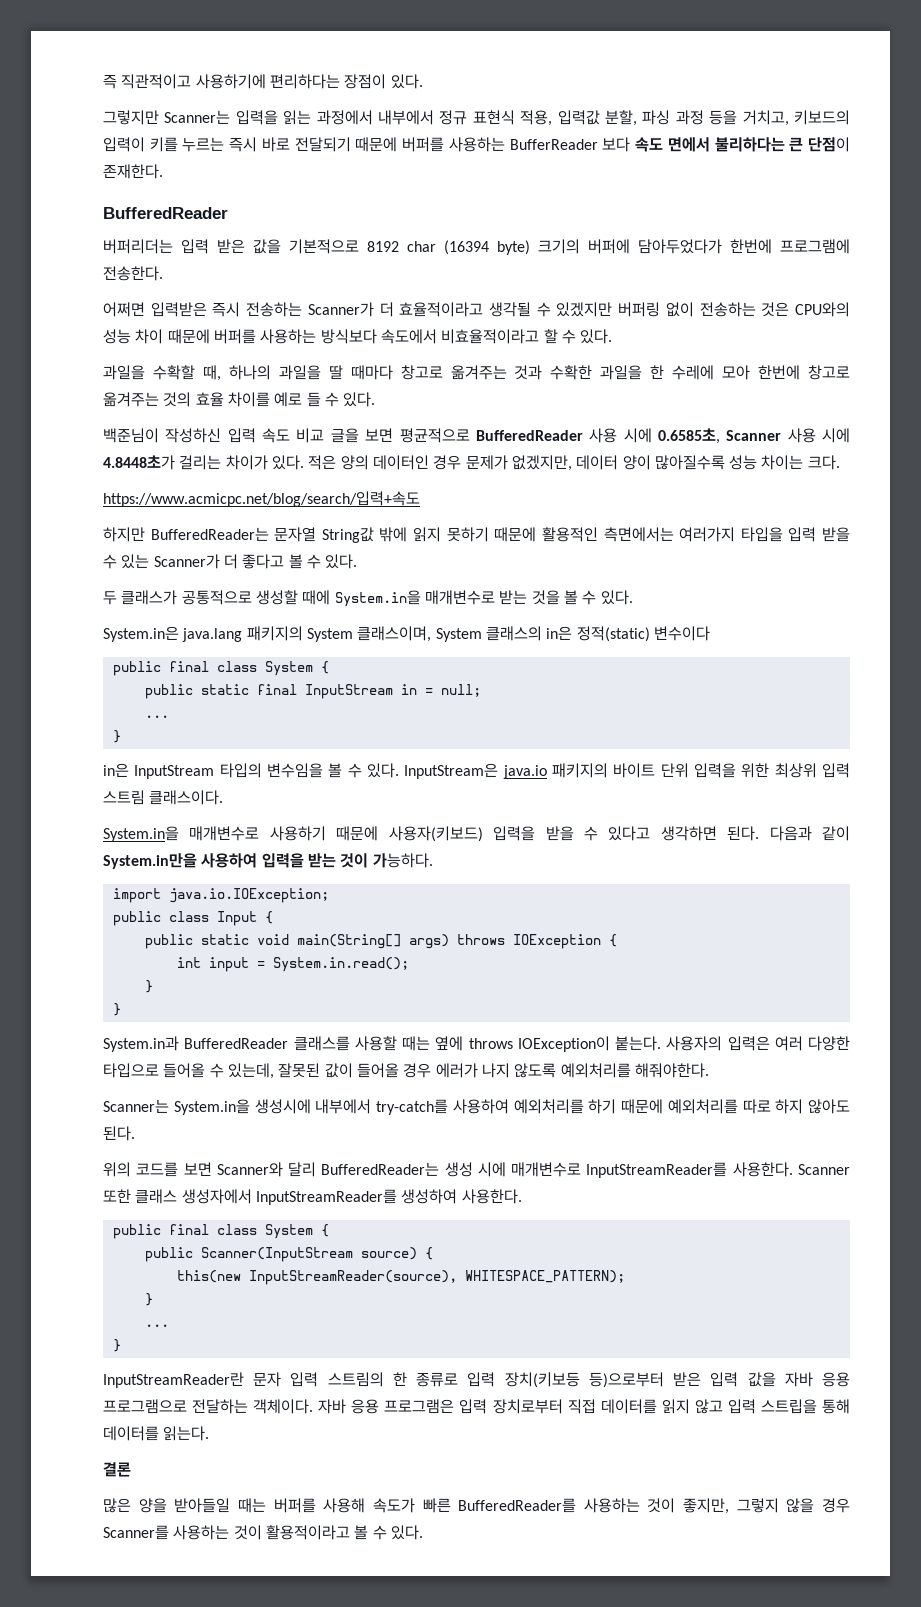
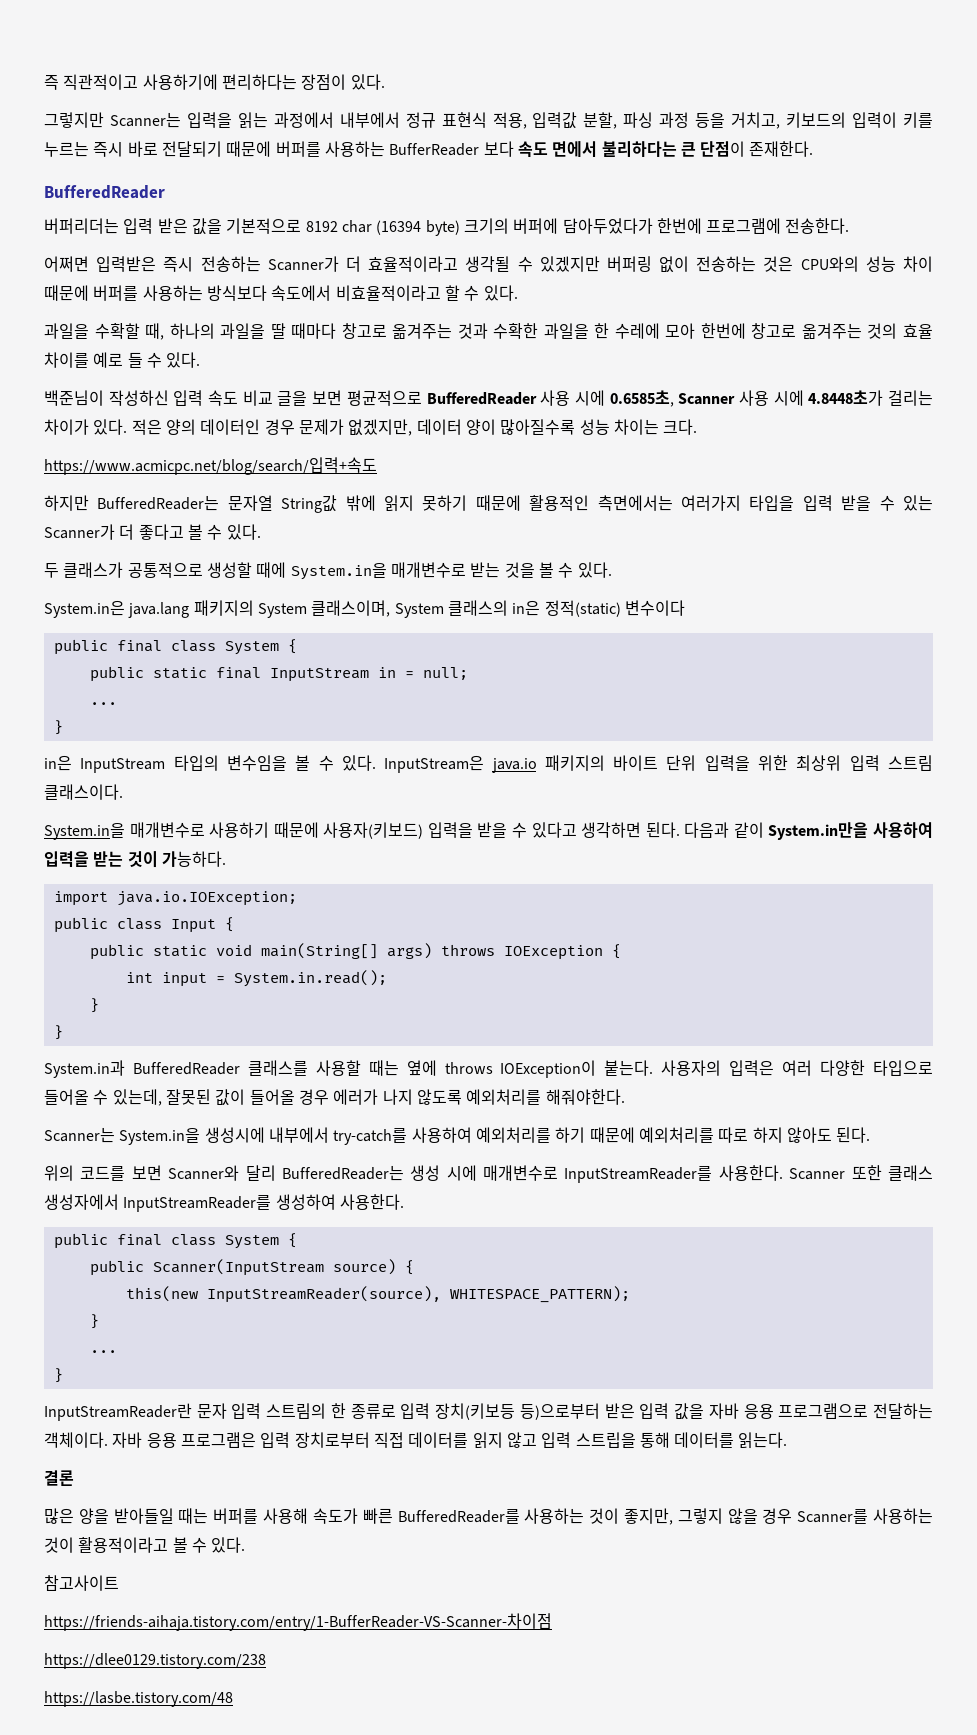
(423, 1532) none -> [44,1575,119,1591] [44,1613,552,1631] [44,1653,266,1669] [44,1691,233,1707] // 참고사이트 // https://friends-aihaja.tistory.com/entry/1-BufferReader-VS-Scanner-차이점 // https://dlee0129.tistory.com/238 // https://lasbe.tistory.com/48

